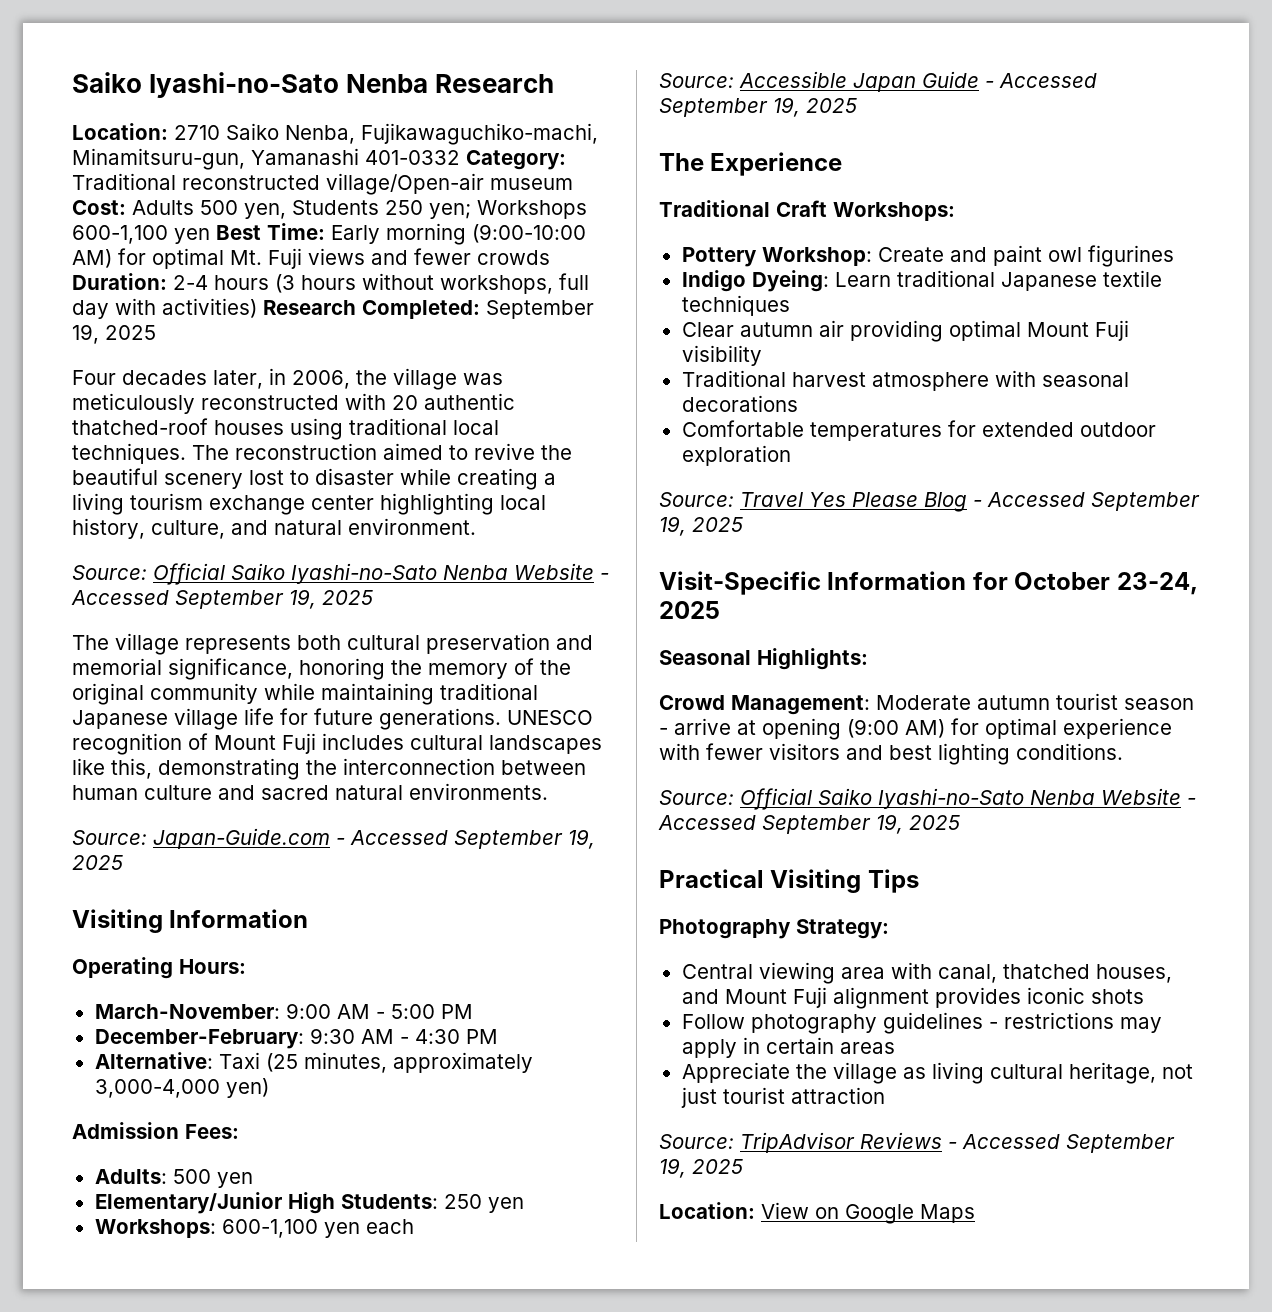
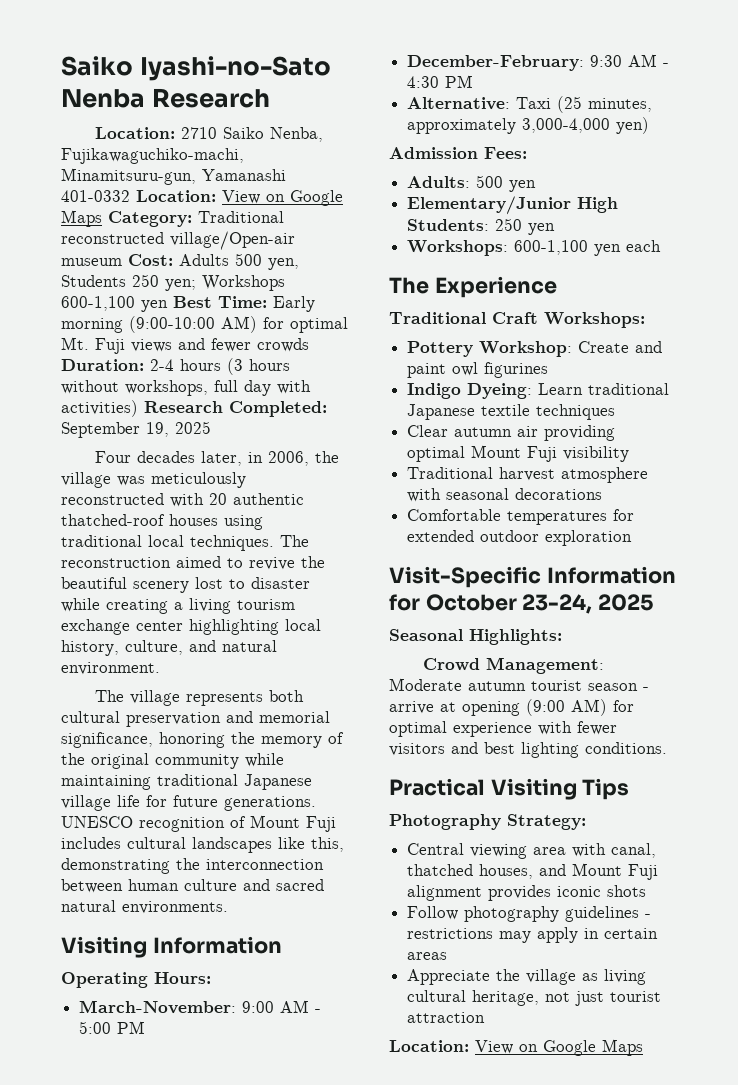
(460, 157) none -> [136,190,343,206] [61,210,102,227] Location: View on Google Maps
[72,563,609,585] [71,589,373,609] // Source: Official Saiko Iyashi-no-Sato Nenba Website - Accessed September 19, 2025 -> (160, 668) none
[72,828,595,849] [72,855,123,870] // Source: Japan-Guide.com - Accessed September 19, 2025 -> (228, 907) none
[659,71,1097,92] [659,97,857,117] // Source: Accessible Japan Guide - Accessed September 19, 2025 -> (662, 246) none
[659,492,1200,512] [659,516,743,536] // Source: Travel Yes Please Blog - Accessed September 19, 2025 -> (633, 538) none
[659,788,1196,810] [658,814,960,834] // Source: Official Saiko Iyashi-no-Sato Nenba Website - Accessed September 19, 2025 -> (667, 748) none
[659,1132,1175,1153] [659,1158,743,1178] // Source: TripAdvisor Reviews - Accessed September 19, 2025 -> (486, 1017) none

